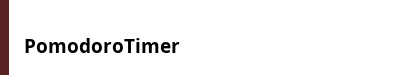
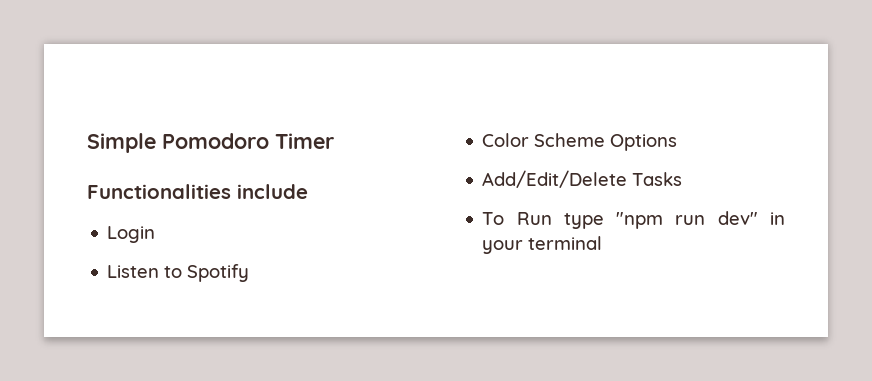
[24,38,180,53] PomodoroTimer -> [87,133,334,153] [87,184,308,199] [107,226,156,243] [107,264,250,282] [482,133,678,151] [482,170,683,188] [482,211,785,229] [482,236,603,254] Simple Pomodoro Timer // Functionalities include // Login // Listen to Spotify // Color Scheme Options // Add/Edit/Delete Tasks // To Run type "npm run dev" in your terminal

